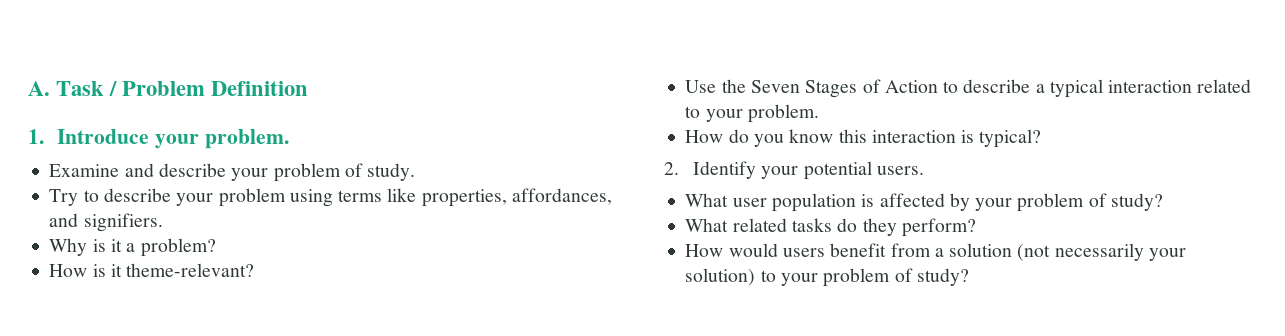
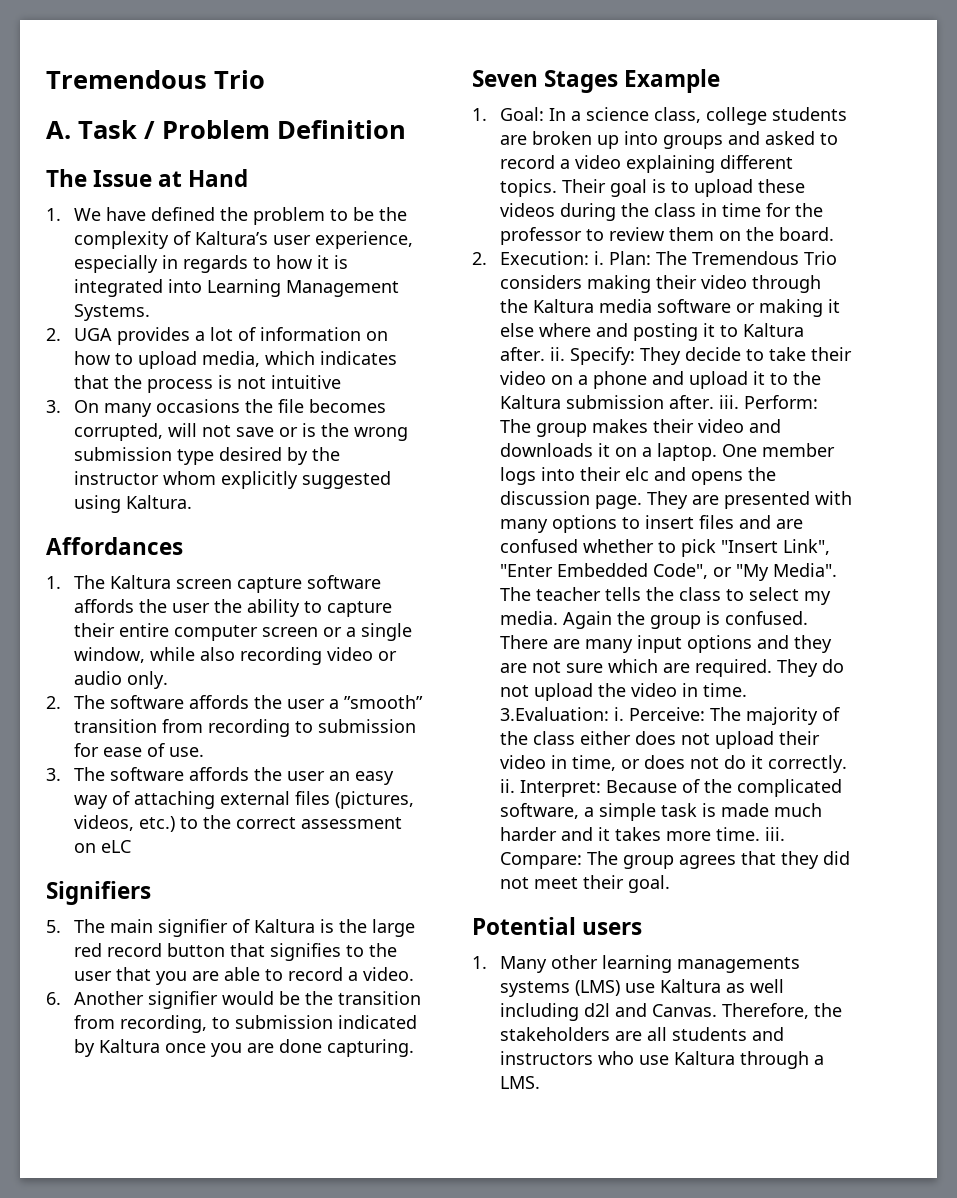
(28, 88) none -> [46,70,265,89] Tremendous Trio //
[28,129,289,149] [49,163,416,182] [49,188,612,207] [49,213,163,232] [49,238,216,257] [49,263,255,277] [685,79,1252,98] [685,104,819,123] [685,129,1042,148] [664,161,925,180] [685,193,1163,212] [685,218,976,237] [685,243,1186,261] [685,268,969,287] 1. Introduce your problem. // Examine and describe your problem of study. // Try to describe your problem using terms like properties, affordances, and signifiers. // Why is it a problem? // How is it theme-relevant? // Use the Seven Stages of Action to describe a typical interaction related to your problem. // How do you know this interaction is typical? // 2. Identify your potential users. // What user population is affected by your problem of study? // What related tasks do they perform? // How would users benefit from a solution (not necessarily your solution) to your problem of study? -> [46,169,249,187] [46,207,407,225] [73,231,413,249] [73,255,348,273] [73,279,399,297] [73,304,150,321] [46,327,388,345] [73,351,397,369] [73,375,341,393] [46,399,386,417] [73,423,408,441] [73,447,340,465] [73,471,391,489] [73,495,192,513] [46,537,183,555] [46,575,381,593] [73,599,392,617] [73,623,412,641] [73,647,397,665] [73,671,168,689] [46,695,423,709] [73,719,416,737] [73,743,204,757] [46,767,394,785] [73,791,414,809] [73,815,402,832] [73,840,131,853] [46,881,151,905] [46,919,415,937] [73,943,397,961] [73,967,414,985] [46,991,421,1009] [73,1015,417,1033] [73,1039,414,1057] [472,69,721,93] [472,107,847,125] [499,131,838,149] [499,155,793,173] [499,179,805,197] [499,203,823,221] [499,227,834,245] [472,251,837,265] [499,275,821,293] [499,299,840,317] [499,323,804,341] [499,347,852,365] [499,371,821,389] [499,395,818,409] [499,419,781,437] [499,443,835,461] [499,467,776,485] [499,491,852,509] [499,515,803,533] [499,539,830,557] [499,563,837,581] [499,587,831,605] [499,611,808,629] [499,635,832,653] [499,659,844,677] [499,683,747,701] [499,707,840,725] [499,731,820,749] [499,755,847,773] [499,779,842,797] [499,803,822,821] [499,827,785,841] [499,851,850,869] [499,875,670,893] [472,917,643,935] [472,955,800,973] [499,979,784,997] [499,1003,842,1021] [499,1027,784,1041] [499,1051,824,1069] [499,1076,540,1089] The Issue at Hand // 1. We have defined the problem to be the complexity of Kaltura’s user experience, especially in regards to how it is integrated into Learning Management Systems. // 2. UGA provides a lot of information on how to upload media, which indicates that the process is not intuitive // 3. On many occasions the file becomes corrupted, will not save or is the wrong submission type desired by the instructor whom explicitly suggested using Kaltura. // Affordances // 1. The Kaltura screen capture software affords the user the ability to capture their entire computer screen or a single window, while also recording video or audio only. // 2. The software affords the user a ”smooth” transition from recording to submission for ease of use. // 3. The software affords the user an easy way of attaching external files (pictures, videos, etc.) to the correct assessment on eLC // Signifiers // 5. The main signifier of Kaltura is the large red record button that signifies to the user that you are able to record a video. // 6. Another signifier would be the transition from recording, to submission indicated by Kaltura once you are done capturing. // Seven Stages Example // 1. Goal: In a science class, college students are broken up into groups and asked to record a video explaining different topics. Their goal is to upload these videos during the class in time for the professor to review them on the board. // 2. Execution: i. Plan: The Tremendous Trio considers making their video through the Kaltura media software or making it else where and posting it to Kaltura after. ii. Specify: They decide to take their video on a phone and upload it to the Kaltura submission after. iii. Perform: The group makes their video and downloads it on a laptop. One member logs into their elc and opens the discussion page. They are presented with many options to insert files and are confused whether to pick "Insert Link", "Enter Embedded Code", or "My Media". The teacher tells the class to select my media. Again the group is confused. There are many input options and they are not sure which are required. They do not upload the video in time. 3.Evaluation: i. Perceive: The majority of the class either does not upload their video in time, or does not do it correctly. ii. Interpret: Because of the complicated software, a simple task is made much harder and it takes more time. iii. Compare: The group agrees that they did not meet their goal. // Potential users // 1. Many other learning managements systems (LMS) use Kaltura as well including d2l and Canvas. Therefore, the stakeholders are all students and instructors who use Kaltura through a LMS.

